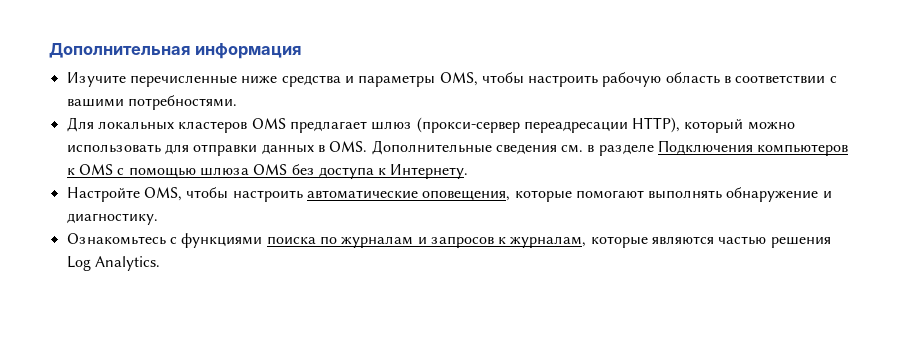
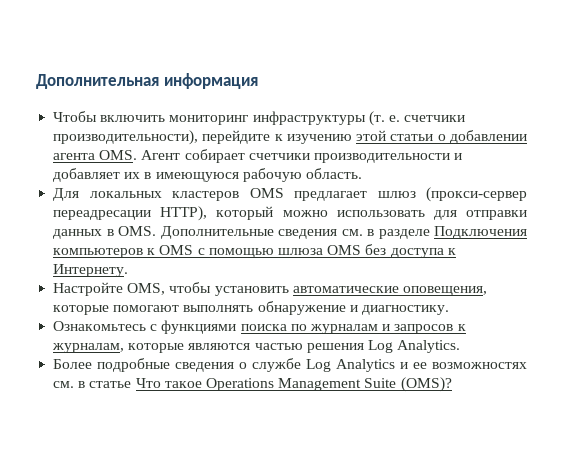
[66,72,837,87] [66,95,237,110] Изучите перечисленные ниже средства и параметры OMS, чтобы настроить рабочую область в соответствии с вашими потребностями. -> [53,111,466,126] [53,130,527,145] [53,149,463,163] [53,168,362,182] Чтобы включить мониторинг инфраструктуры (т. е. счетчики производительности), перейдите к изучению этой статьи о добавлении агента OMS. Агент собирает счетчики производительности и добавляет их в имеющуюся рабочую область.
[232,190,303,202] настроить -> [214,286,289,296] установить
(160, 263) none -> [53,358,527,372] [53,377,452,392] // Более подробные сведения о службе Log Analytics и ее возможностях см. в статье Что такое Operations Management Suite (OMS)?

